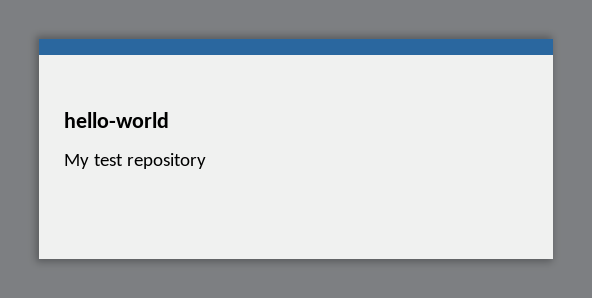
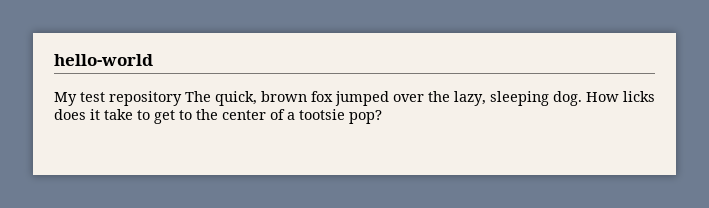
(206, 161) none -> [185,91,655,106] [54,109,382,124] The quick, brown fox jumped over the lazy, sleeping dog. How licks does it take to get to the center of a tootsie pop?

